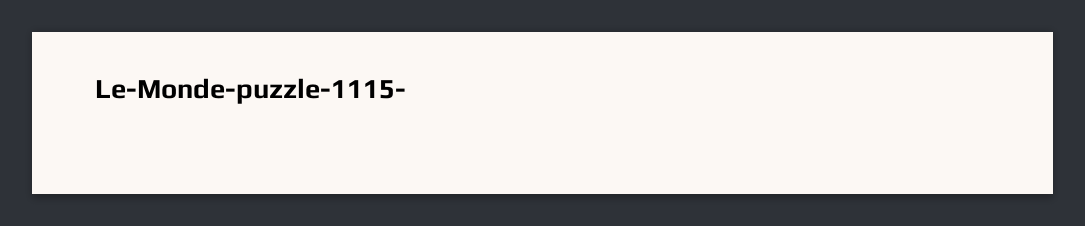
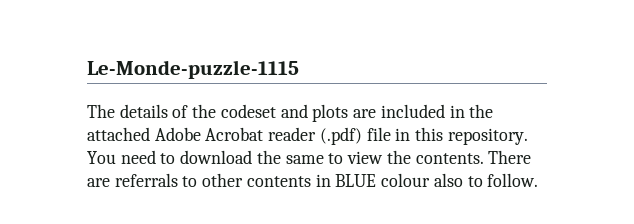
[95,78,406,104] Le-Monde-puzzle-1115- -> [87,60,299,79] [87,104,494,122] [87,127,528,145] [87,150,532,164] [87,173,539,187] Le-Monde-puzzle-1115 // The details of the codeset and plots are included in the attached Adobe Acrobat reader (.pdf) file in this repository. You need to download the same to view the contents. There are referrals to other contents in BLUE colour also to follow.

